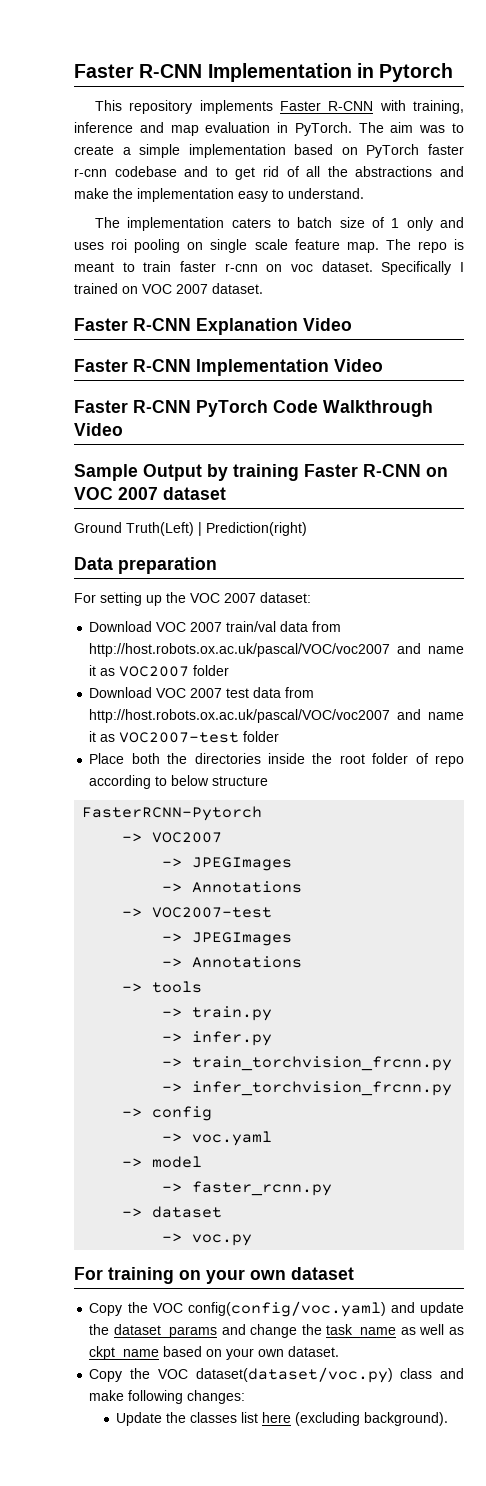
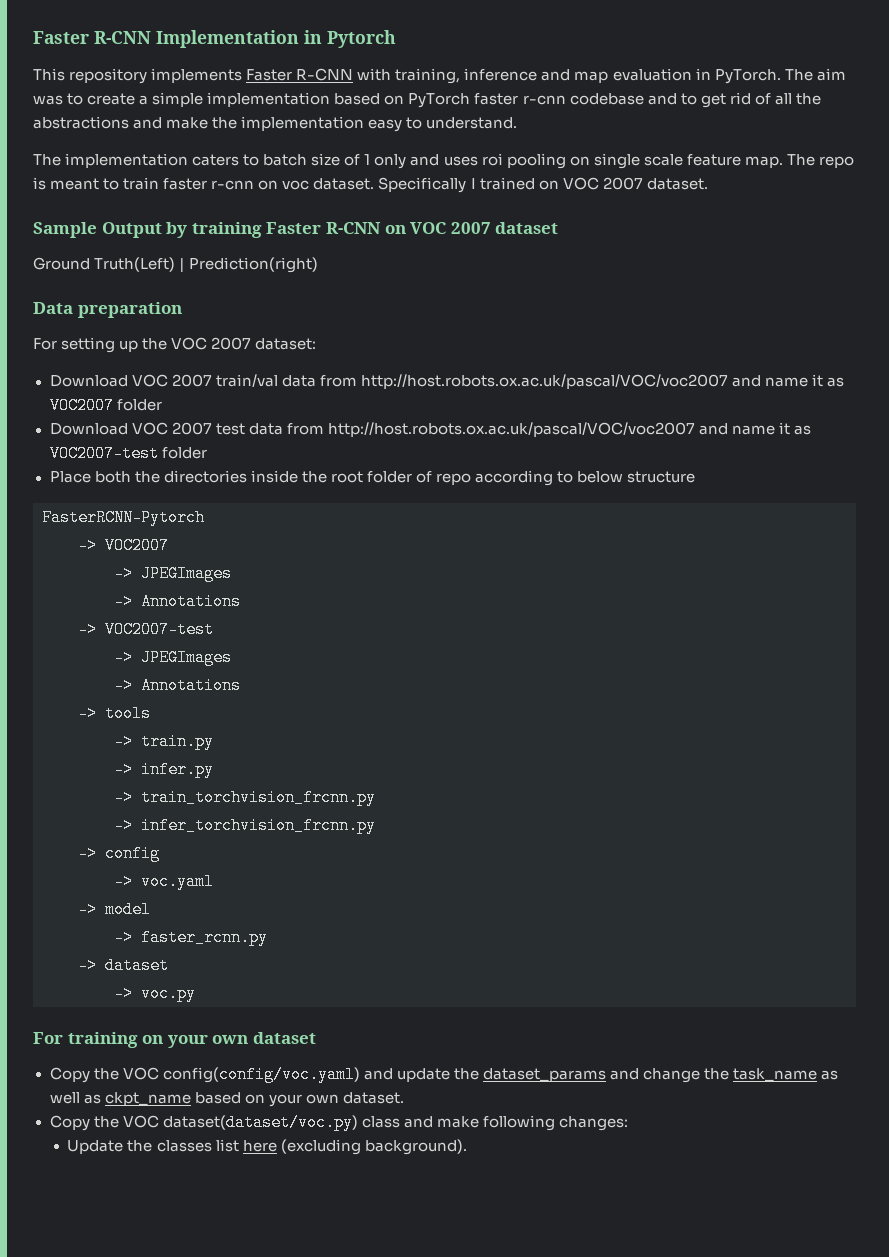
[74,318,352,335] [74,359,383,376] [74,400,433,417] [74,423,123,436] // Faster R-CNN Explanation Video // Faster R-CNN Implementation Video // Faster R-CNN PyTorch Code Walkthrough Video -> (708, 184) none

